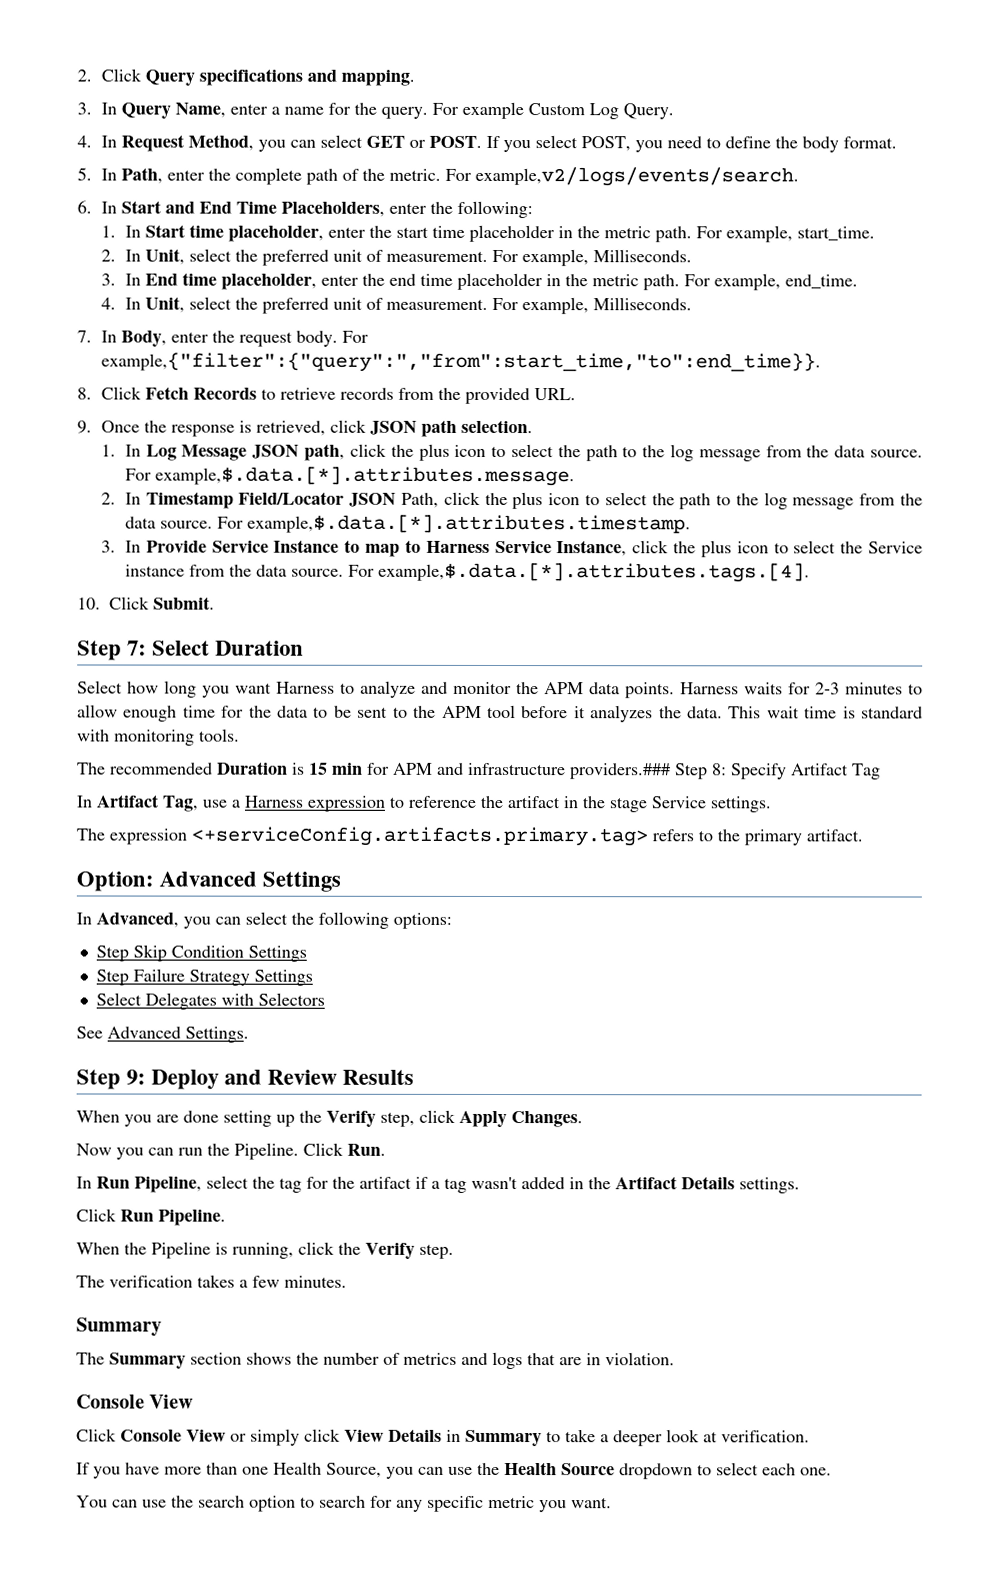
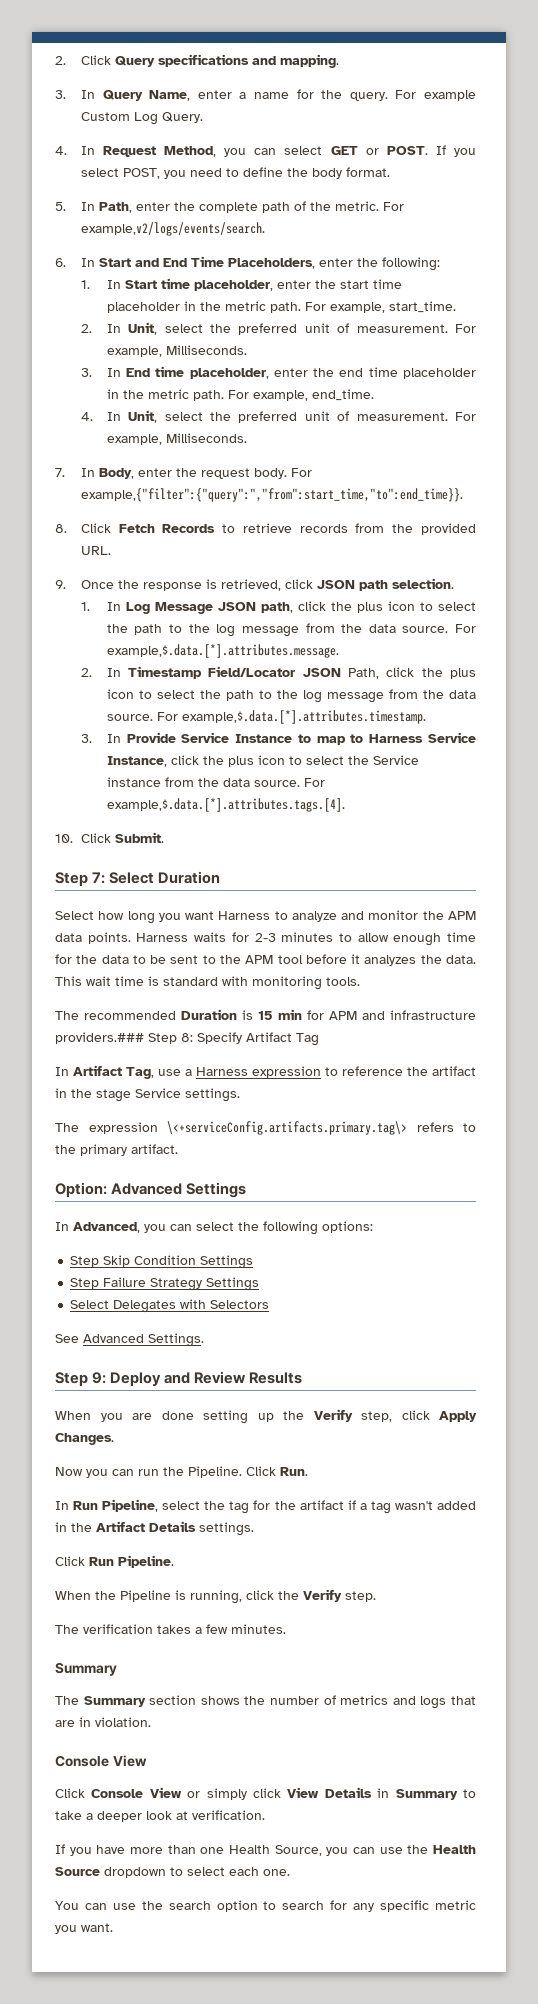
[191,826,648,847] <+serviceConfig.artifacts.primary.tag> -> [167,1121,407,1135] \<+serviceConfig.artifacts.primary.tag\>

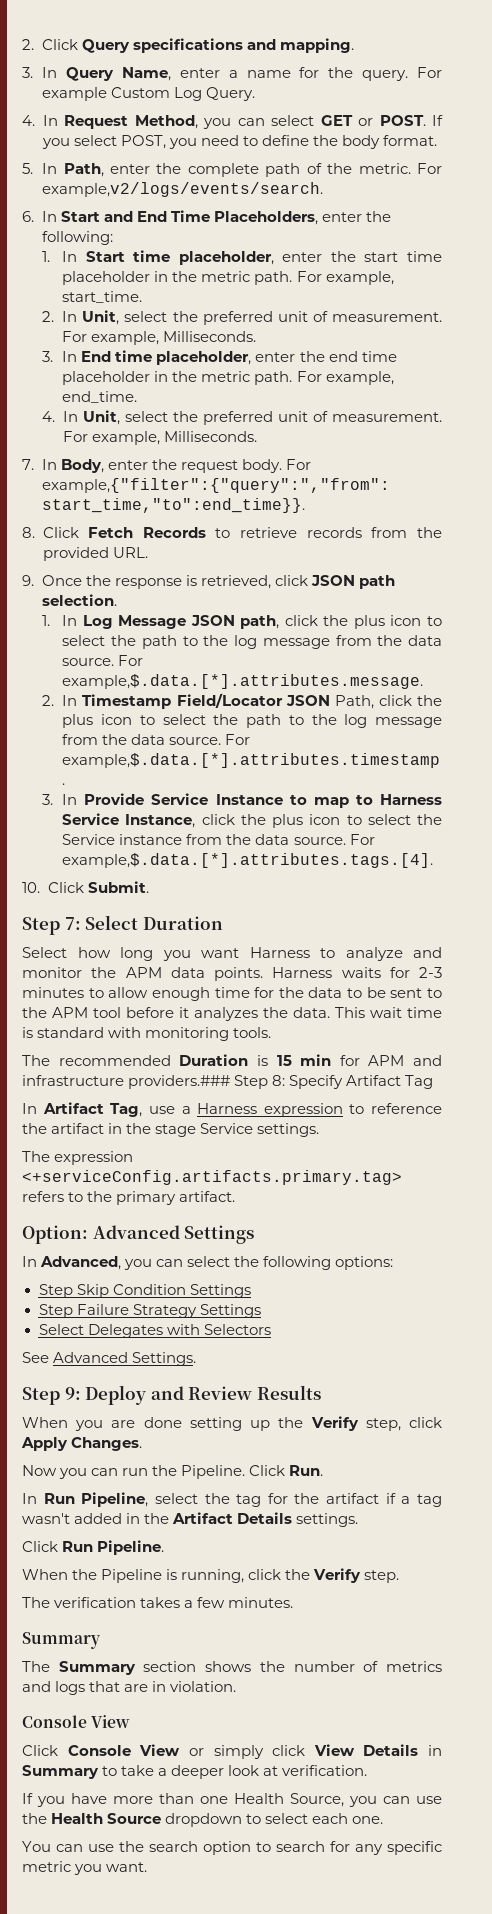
[167,1121,407,1135] \<+serviceConfig.artifacts.primary.tag\> -> [22,1170,402,1185] <+serviceConfig.artifacts.primary.tag>

